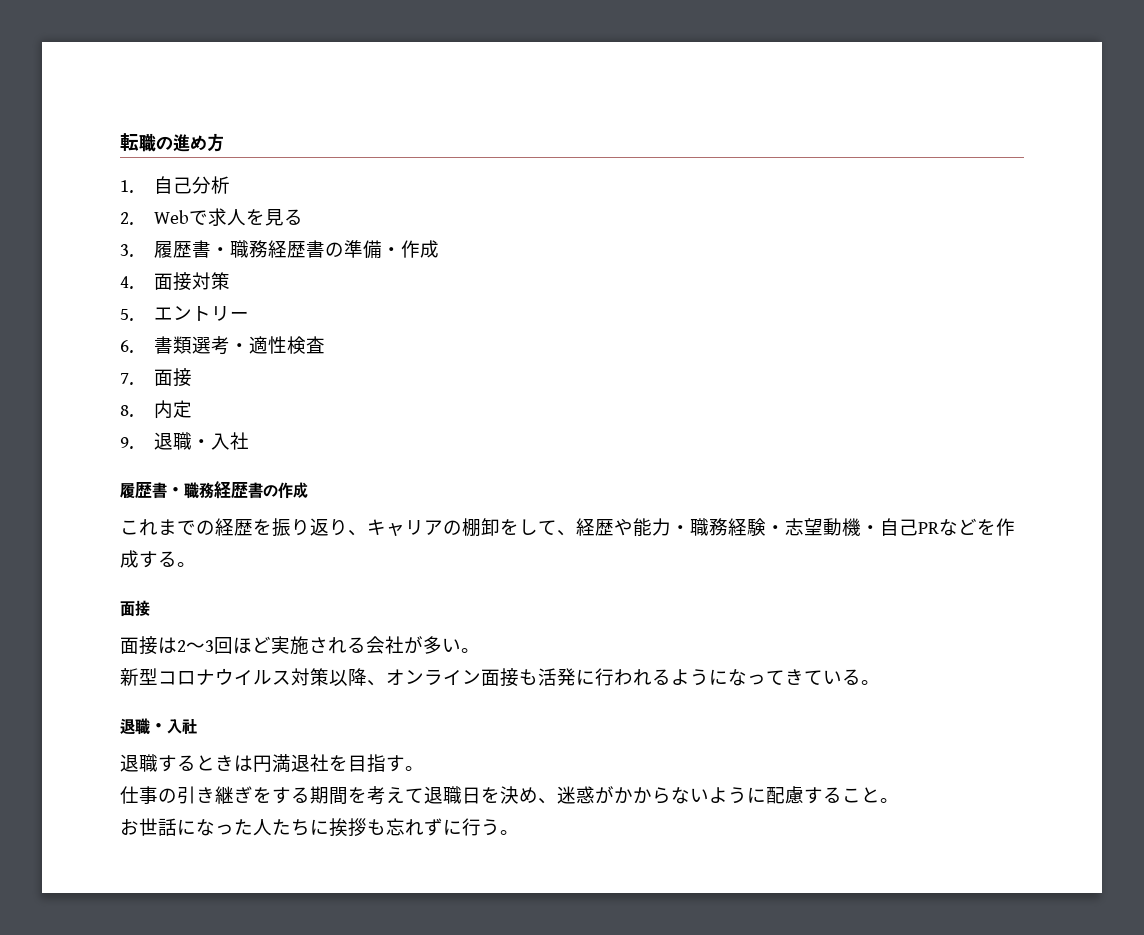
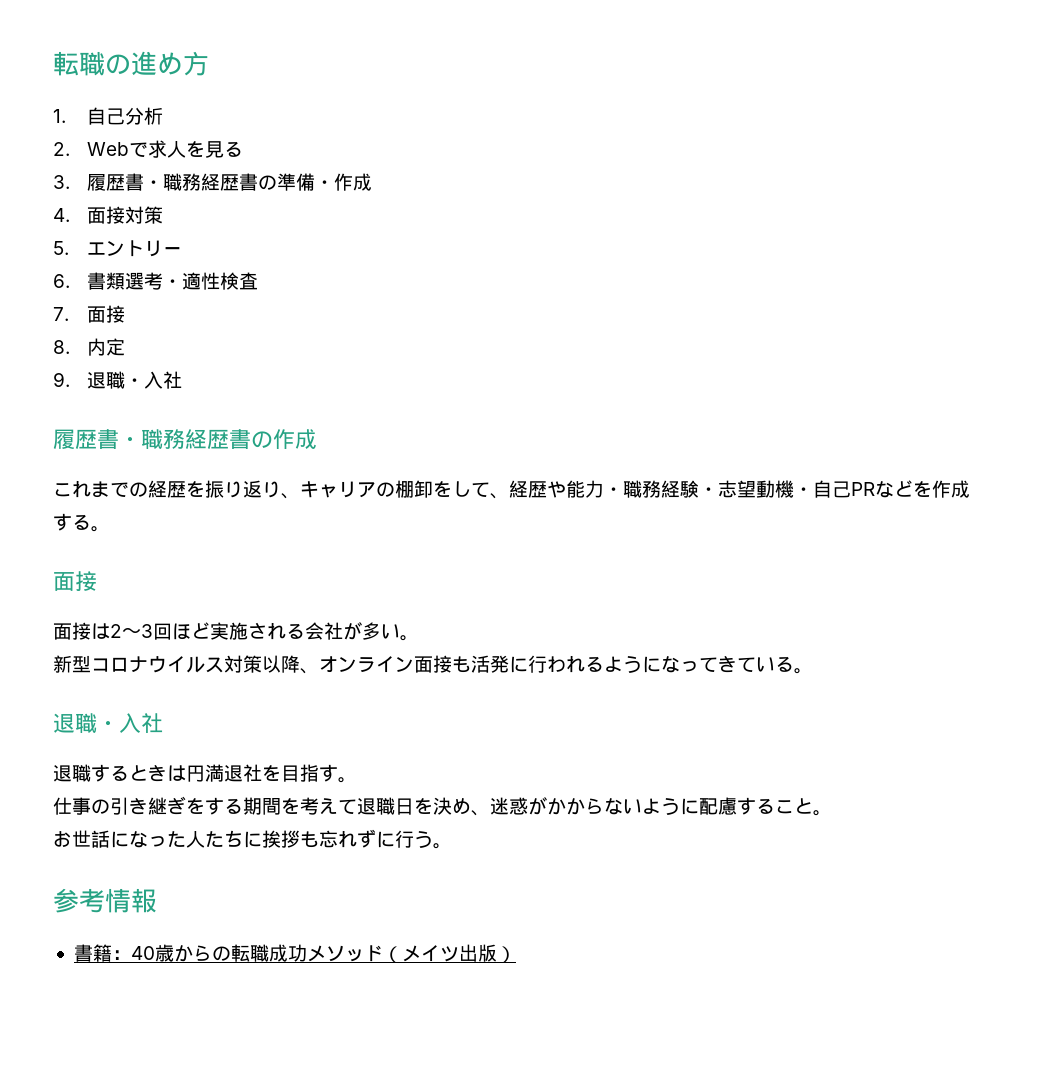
(519, 832) none -> [53,888,157,913] [73,944,516,963] // 参考情報 // 書籍：40歳からの転職成功メソッド（メイツ出版）

